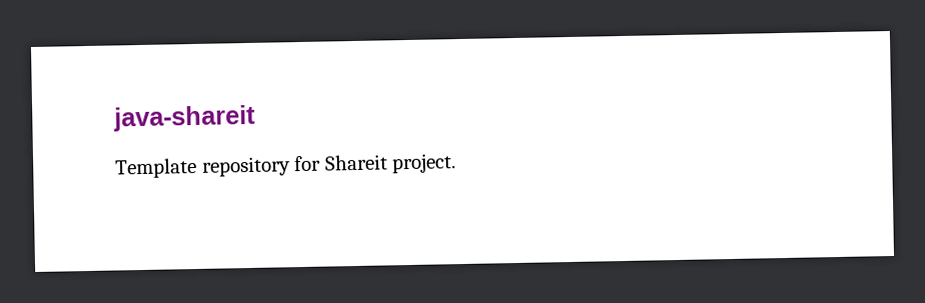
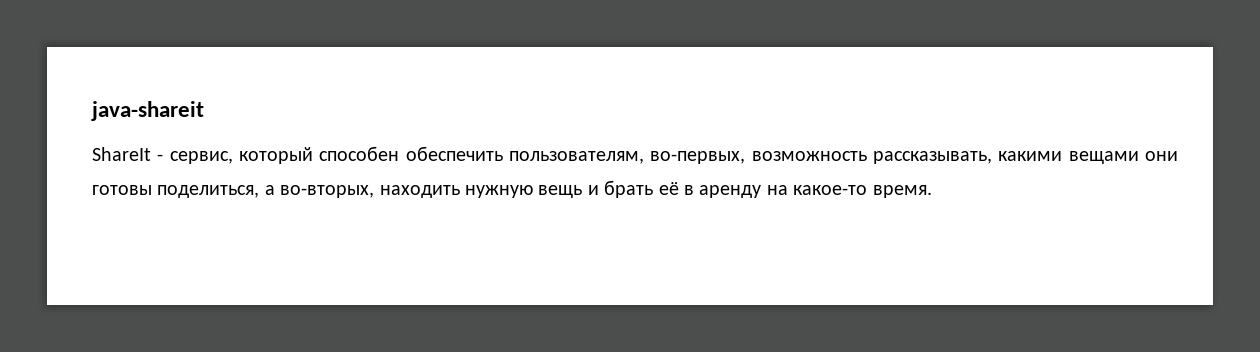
[115,153,457,179] Template repository for Shareit project. -> [92,146,1179,164] [92,180,932,198] ShareIt - сервис, который способен обеспечить пользователям, во-первых, возможность рассказывать, какими вещами они готовы поделиться, а во-вторых, находить нужную вещь и брать её в аренду на какое-то время.

